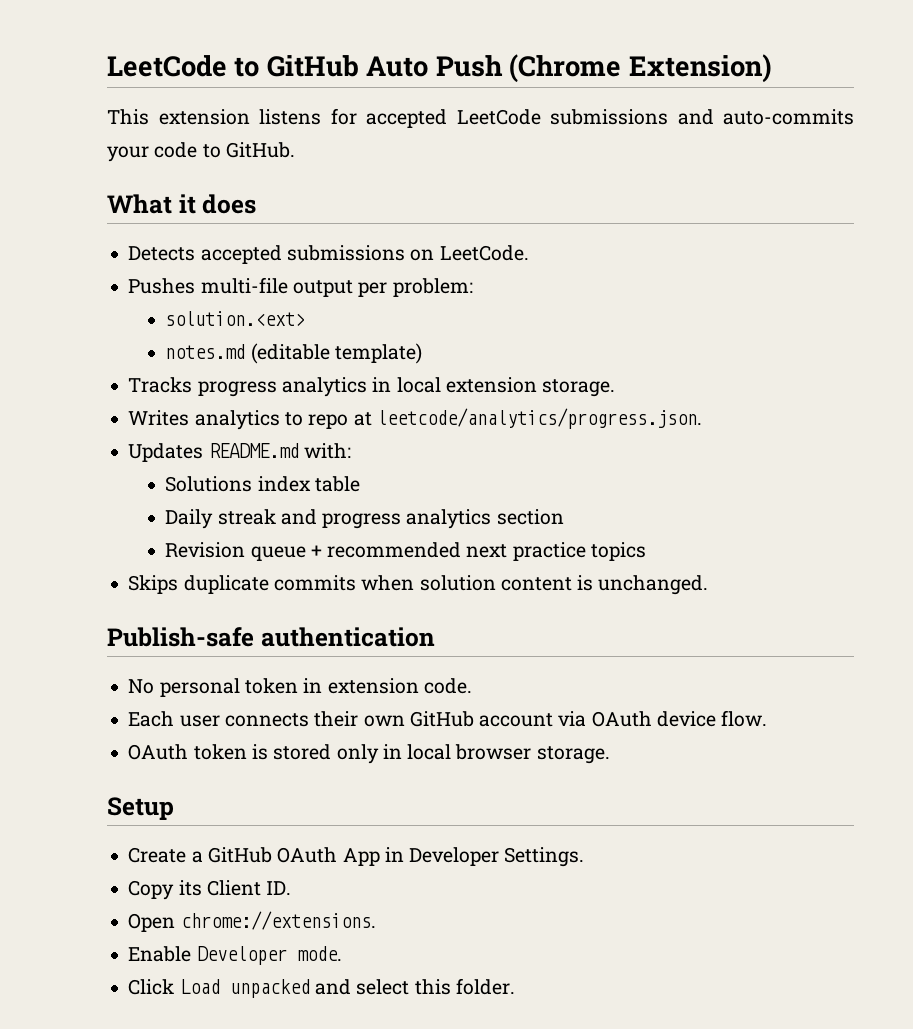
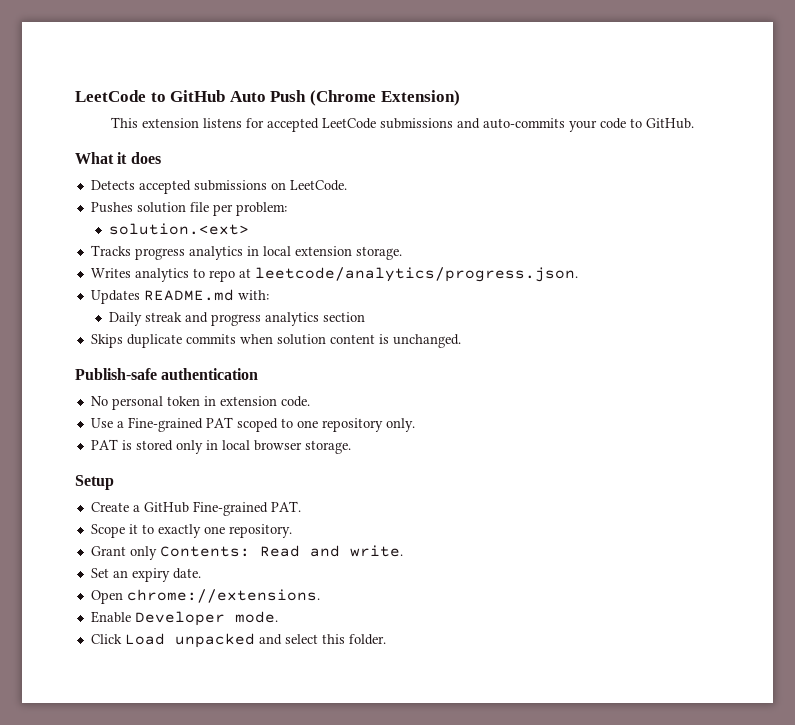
[200,277,353,297] multi-file output -> [136,202,209,213] solution file
[165,343,422,364] // notes.md (editable template) -> (250, 229) none
[165,476,360,492] // Solutions index table -> (269, 295) none
[165,542,646,561] // Revision queue + recommended next practice topics -> (366, 317) none
[128,710,768,727] [128,744,247,760] Each user connects their own GitHub account via OAuth device flow. // OAuth token -> [90,417,415,432] [90,439,118,450] Use a Fine-grained PAT scoped to one repository only. // PAT
[277,847,585,867] [128,880,292,900] OAuth App in Developer Settings. // Copy its Client ID. -> [192,501,301,516] [90,524,292,538] [90,545,403,560] [90,568,201,582] Fine-grained PAT. // Scope it to exactly one repository. // Grant only Contents: Read and write. // Set an expiry date.

